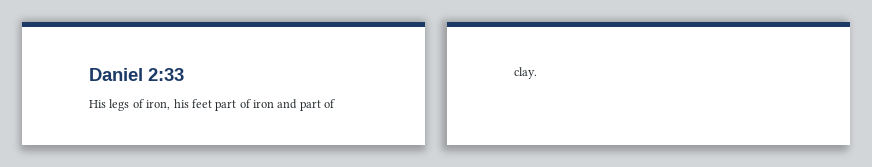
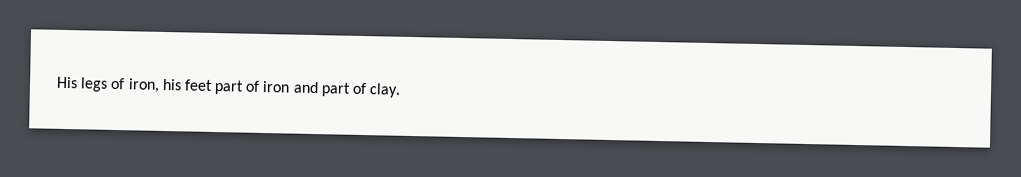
[89,68,184,81] Daniel 2:33 // -> (56, 82) none

